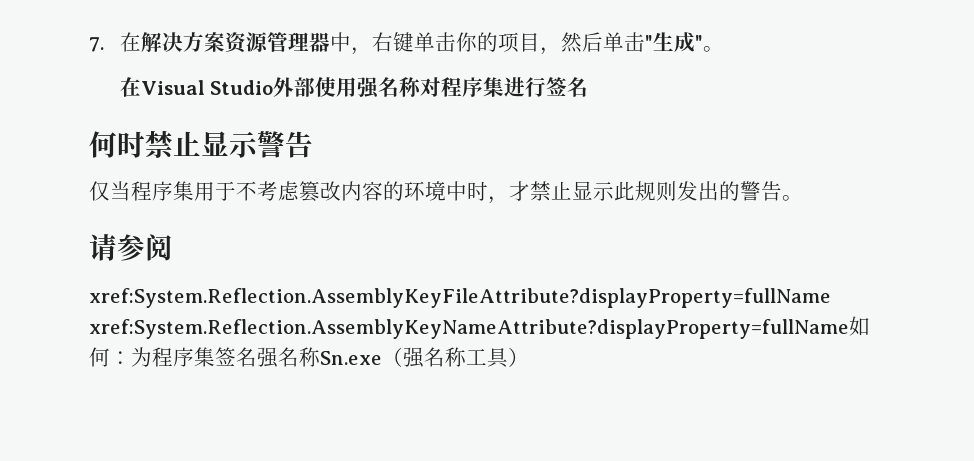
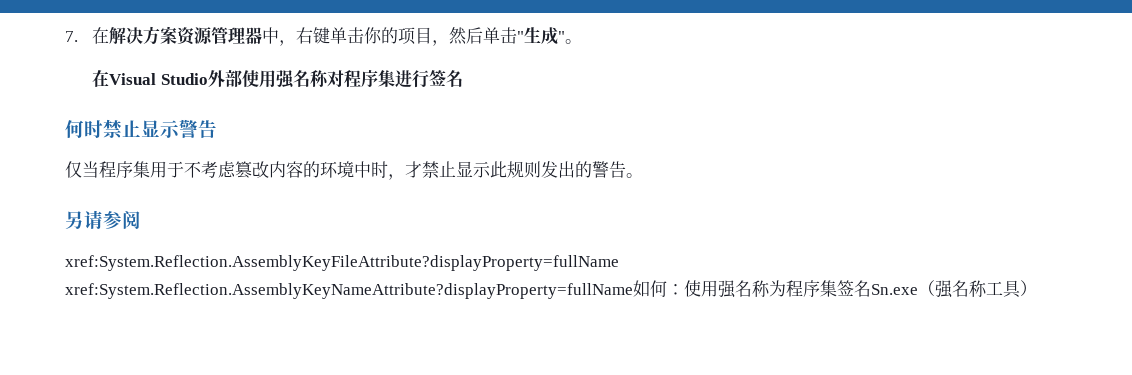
(803, 198) none -> [65,211,84,229] 另
(131, 358) none -> [684,280,770,298] 使用强名称
[257,347,320,368] 强名称 -> (871, 288) none

